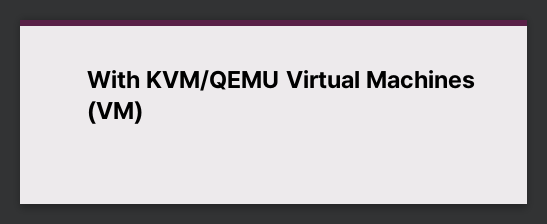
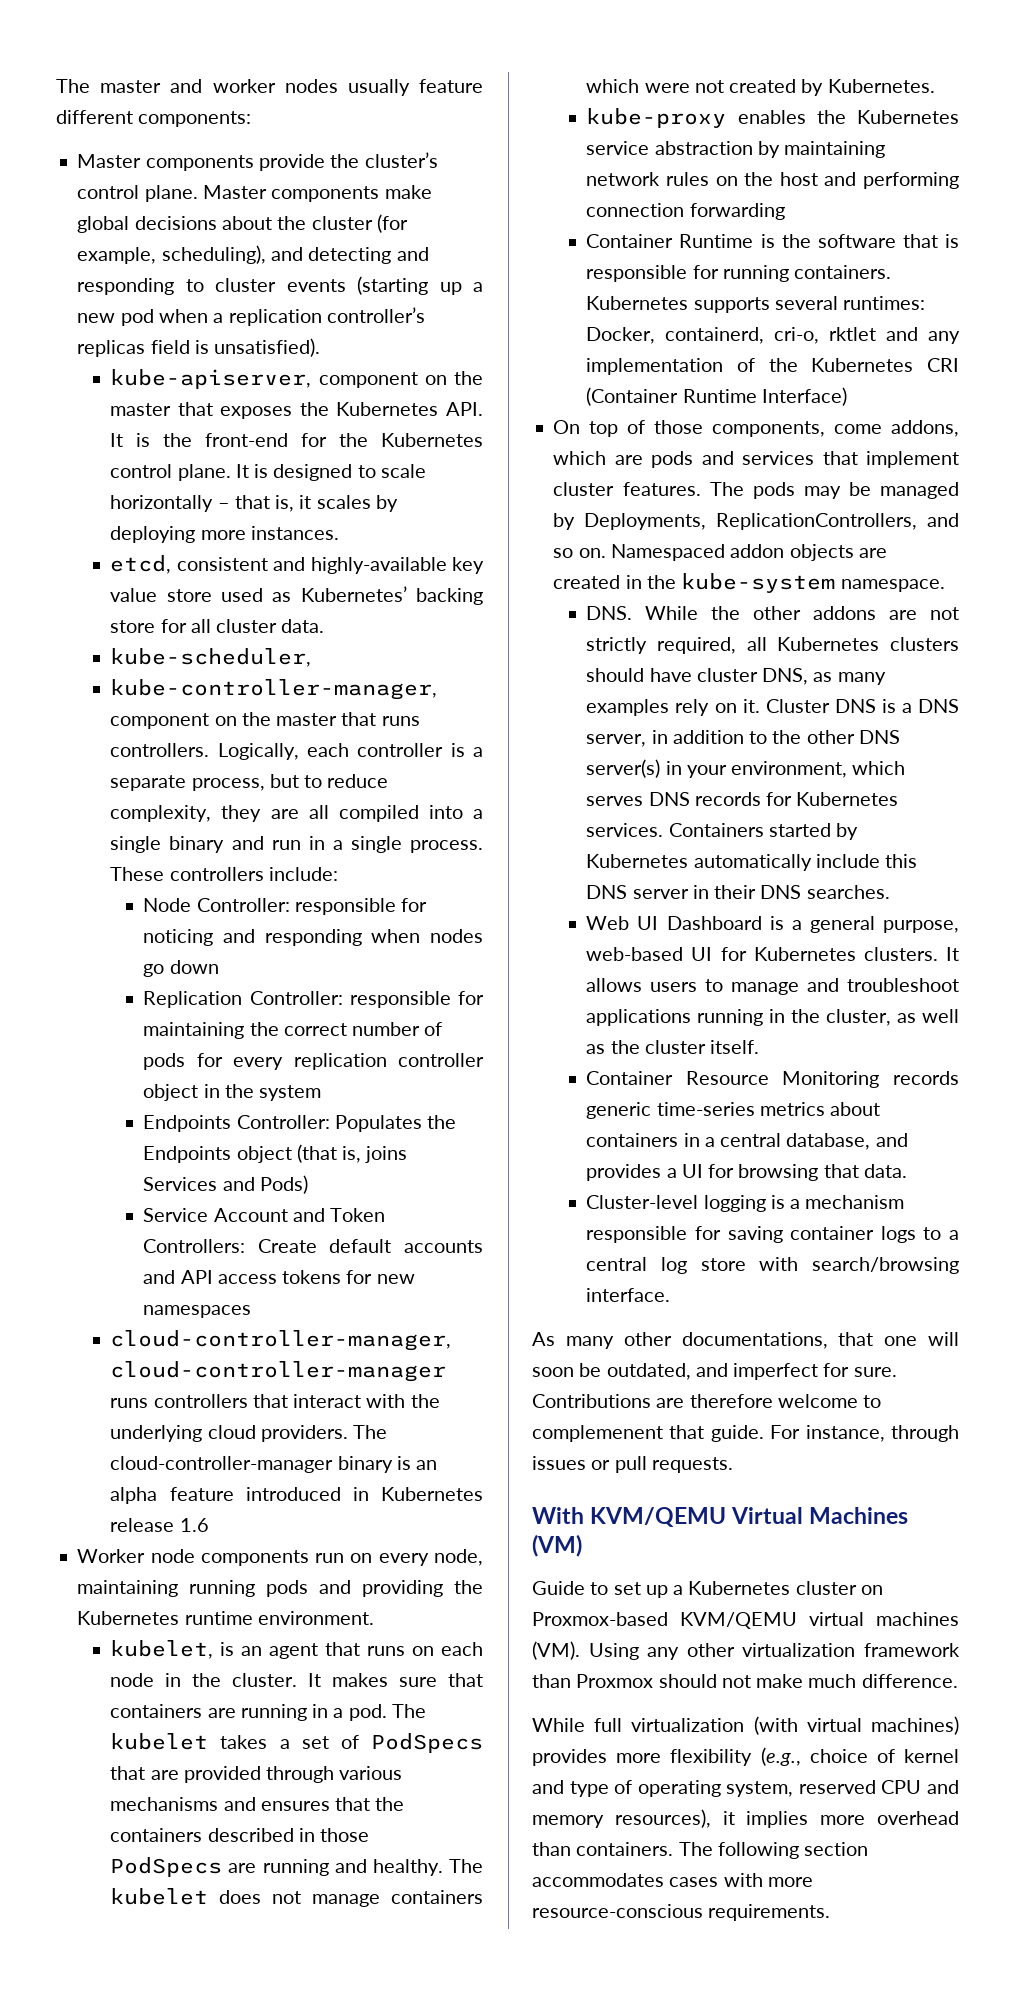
(87, 79) none -> [56,79,483,96] [56,110,252,127] [77,152,438,171] [77,185,432,202] [77,214,408,233] [77,245,429,264] [77,276,484,295] [77,307,425,326] [77,338,321,357] [110,369,483,389] [110,402,483,419] [110,433,483,447] [110,464,426,481] [110,495,398,512] [110,526,339,543] [110,555,485,574] [110,586,483,605] [110,619,325,633] [110,648,312,667] [110,679,438,700] [110,712,420,729] [110,743,483,760] [110,774,389,791] [110,805,483,822] [110,836,483,853] [110,867,338,881] [143,898,428,915] [143,929,483,946] [143,960,219,977] [143,991,484,1008] [143,1022,443,1039] [143,1053,484,1070] [143,1084,322,1101] [143,1115,457,1132] [143,1144,408,1163] [143,1175,308,1194] [143,1208,386,1222] [143,1239,483,1253] [143,1270,415,1284] [143,1305,252,1318] [110,1330,452,1351] [110,1361,447,1382] [110,1394,440,1408] [110,1425,388,1442] [110,1456,438,1473] [110,1487,483,1504] [110,1518,209,1532] [77,1549,483,1566] [77,1580,484,1597] [77,1611,374,1625] [110,1640,484,1659] [110,1673,484,1687] [110,1704,426,1721] [110,1733,483,1753] [110,1766,403,1783] [110,1797,405,1811] [110,1828,370,1842] [110,1857,483,1877] [110,1888,484,1907] [586,79,935,96] [586,108,959,128] [586,141,886,158] [586,172,959,189] [586,203,785,220] [586,234,959,248] [586,265,892,282] [586,296,926,313] [586,327,960,344] [586,358,959,375] [586,387,847,406] [553,420,959,437] [553,451,959,468] [553,482,959,499] [553,513,959,530] [553,544,887,561] [553,573,945,593] [586,606,959,620] [586,637,959,654] [586,668,886,685] [586,699,960,716] [586,730,900,747] [586,759,906,778] [586,792,899,806] [586,823,859,840] [586,854,918,871] [586,885,890,899] [586,916,959,933] [586,947,959,961] [586,978,959,995] [586,1009,959,1026] [586,1040,760,1054] [586,1071,959,1088] [586,1102,881,1119] [586,1133,908,1150] [586,1164,907,1181] [586,1195,905,1212] [586,1226,959,1243] [586,1257,959,1274] [586,1288,671,1302] [532,1332,959,1349] [532,1363,897,1380] [532,1394,882,1408] [532,1425,959,1442] [532,1456,733,1473] The master and worker nodes usually feature different components: // Master components provide the cluster’s control plane. Master components make global decisions about the cluster (for example, scheduling), and detecting and responding to cluster events (starting up a new pod when a replication controller’s replicas field is unsatisfied). // kube-apiserver, component on the master that exposes the Kubernetes API. It is the front-end for the Kubernetes control plane. It is designed to scale horizontally – that is, it scales by deploying more instances. // etcd, consistent and highly-available key value store used as Kubernetes’ backing store for all cluster data. // kube-scheduler, // kube-controller-manager, component on the master that runs controllers. Logically, each controller is a separate process, but to reduce complexity, they are all compiled into a single binary and run in a single process. These controllers include: // Node Controller: responsible for noticing and responding when nodes go down // Replication Controller: responsible for maintaining the correct number of pods for every replication controller object in the system // Endpoints Controller: Populates the Endpoints object (that is, joins Services and Pods) // Service Account and Token Controllers: Create default accounts and API access tokens for new namespaces // cloud-controller-manager, cloud-controller-manager runs controllers that interact with the underlying cloud providers. The cloud-controller-manager binary is an alpha feature introduced in Kubernetes release 1.6 // Worker node components run on every node, maintaining running pods and providing the Kubernetes runtime environment. // kubelet, is an agent that runs on each node in the cluster. It makes sure that containers are running in a pod. The kubelet takes a set of PodSpecs that are provided through various mechanisms and ensures that the containers described in those PodSpecs are running and healthy. The kubelet does not manage containers which were not created by Kubernetes. // kube-proxy enables the Kubernetes service abstraction by maintaining network rules on the host and performing connection forwarding // Container Runtime is the software that is responsible for running containers. Kubernetes supports several runtimes: Docker, containerd, cri-o, rktlet and any implementation of the Kubernetes CRI (Container Runtime Interface) // On top of those components, come addons, which are pods and services that implement cluster features. The pods may be managed by Deployments, ReplicationControllers, and so on. Namespaced addon objects are created in the kube-system namespace. // DNS. While the other addons are not strictly required, all Kubernetes clusters should have cluster DNS, as many examples rely on it. Cluster DNS is a DNS server, in addition to the other DNS server(s) in your environment, which serves DNS records for Kubernetes services. Containers started by Kubernetes automatically include this DNS server in their DNS searches. // Web UI Dashboard is a general purpose, web-based UI for Kubernetes clusters. It allows users to manage and troubleshoot applications running in the cluster, as well as the cluster itself. // Container Resource Monitoring records generic time-series metrics about containers in a central database, and provides a UI for browsing that data. // Cluster-level logging is a mechanism responsible for saving container logs to a central log store with search/browsing interface. // As many other documentations, that one will soon be outdated, and imperfect for sure. Contributions are therefore welcome to complemenent that guide. For instance, through issues or pull requests. //
(143, 112) none -> [532,1581,883,1598] [532,1612,959,1629] [532,1641,960,1660] [532,1674,958,1688] [532,1716,959,1735] [532,1747,959,1766] [532,1780,959,1797] [532,1809,959,1828] [532,1842,869,1859] [532,1873,813,1887] [532,1904,831,1921] // Guide to set up a Kubernetes cluster on Proxmox-based KVM/QEMU virtual machines (VM). Using any other virtualization framework than Proxmox should not make much difference. // While full virtualization (with virtual machines) provides more flexibility (e.g., choice of kernel and type of operating system, reserved CPU and memory resources), it implies more overhead than containers. The following section accommodates cases with more resource-conscious requirements.

